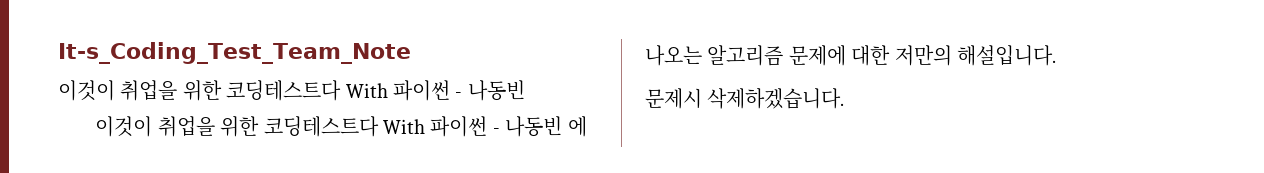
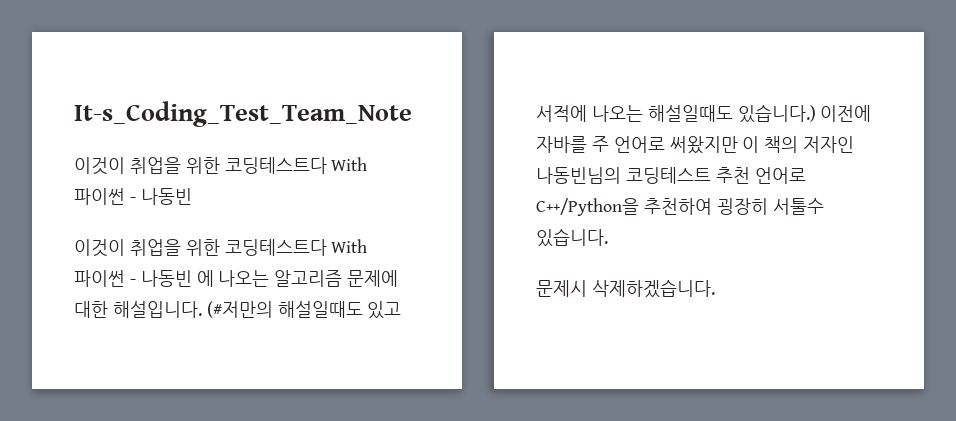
[894,45,952,66] 저만의 -> (108, 309) none
(1056, 55) none -> [206,301,402,319] [536,104,872,123] [536,136,855,154] [536,167,806,184] [536,198,824,216] [536,228,608,247] (#저만의 해설일때도 있고 서적에 나오는 해설일때도 있습니다.) 이전에 자바를 주 언어로 써왔지만 이 책의 저자인 나동빈님의 코딩테스트 추천 언어로 C++/Python을 추천하여 굉장히 서툴수 있습니다.

